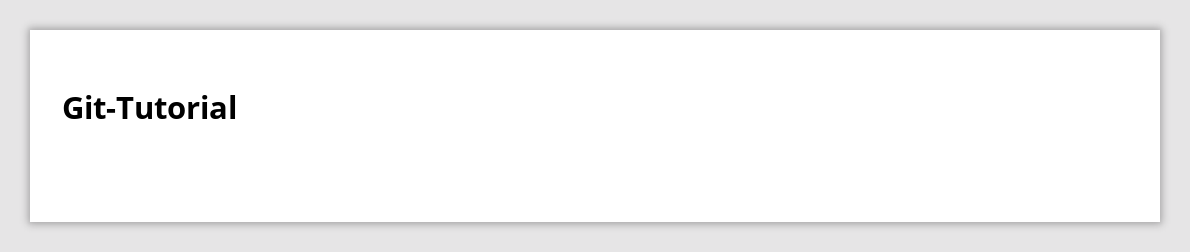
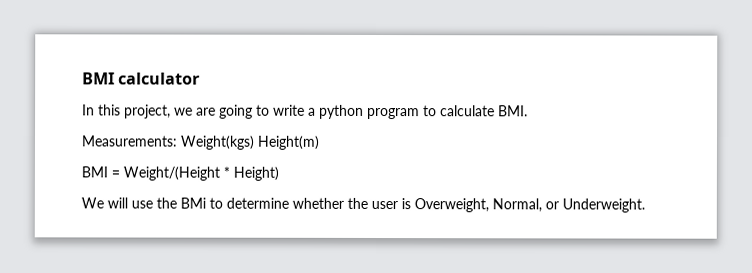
[62,95,237,119] Git-Tutorial -> [82,72,201,85] [82,104,528,120] [81,135,320,150] [81,166,279,181] [81,197,645,213] BMI calculator // In this project, we are going to write a python program to calculate BMI. // Measurements: Weight(kgs) Height(m) // BMI = Weight/(Height * Height) // We will use the BMi to determine whether the user is Overweight, Normal, or Underweight.

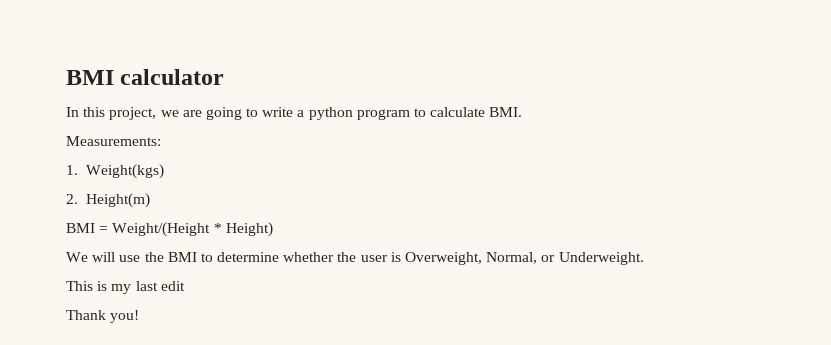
(178, 141) none -> [66,165,78,175] // 1.
(255, 142) none -> [66,194,78,204] // 2.
[180,197,206,209] BMi -> [167,252,197,262] BMI
(645, 205) none -> [66,281,185,294] [66,310,140,323] // This is my last edit // Thank you!

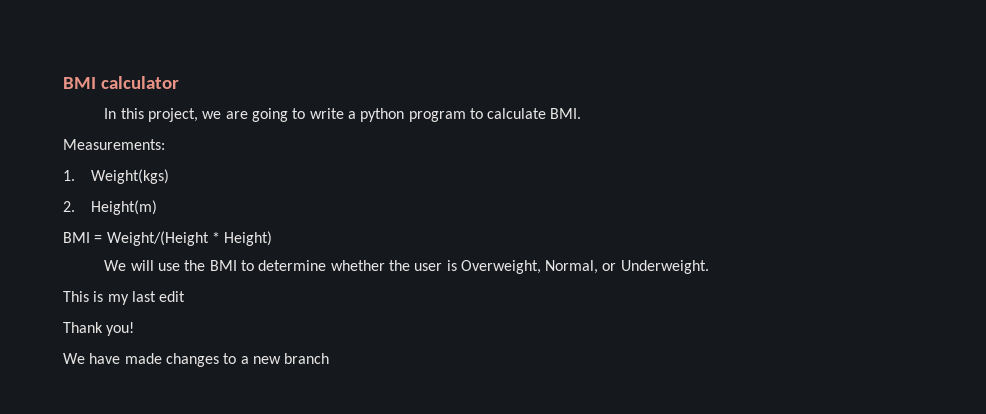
(140, 316) none -> [63,353,330,367] // We have made changes to a new branch

